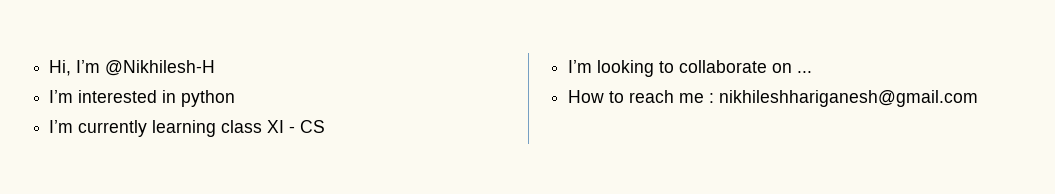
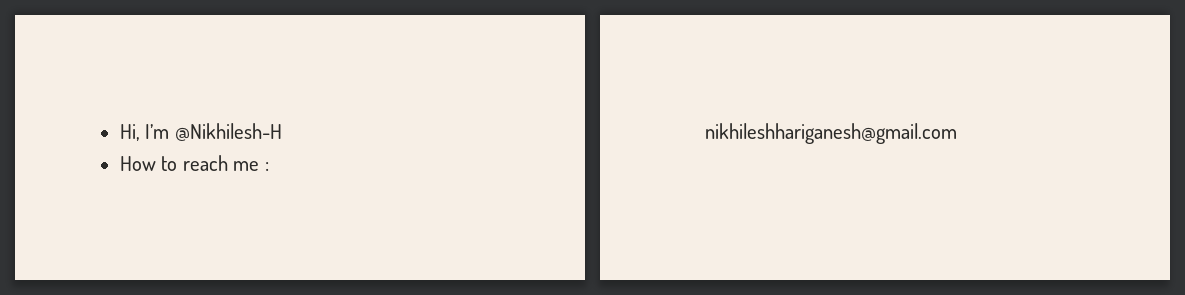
[49,90,236,107] [49,120,326,137] [568,60,813,77] // I’m interested in python // I’m currently learning class XI - CS // I’m looking to collaborate on ... -> (282, 132) none

